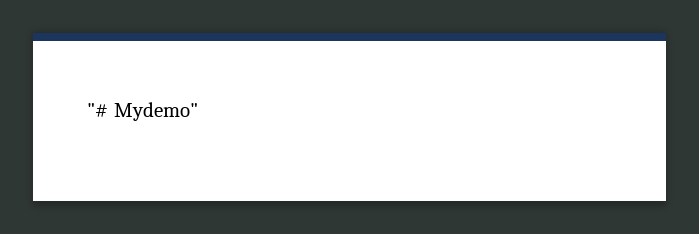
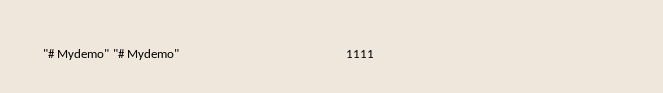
[87,102,198,121] "# Mydemo" -> [43,49,180,60] [346,50,374,58] "# Mydemo" "# Mydemo" // 1111

